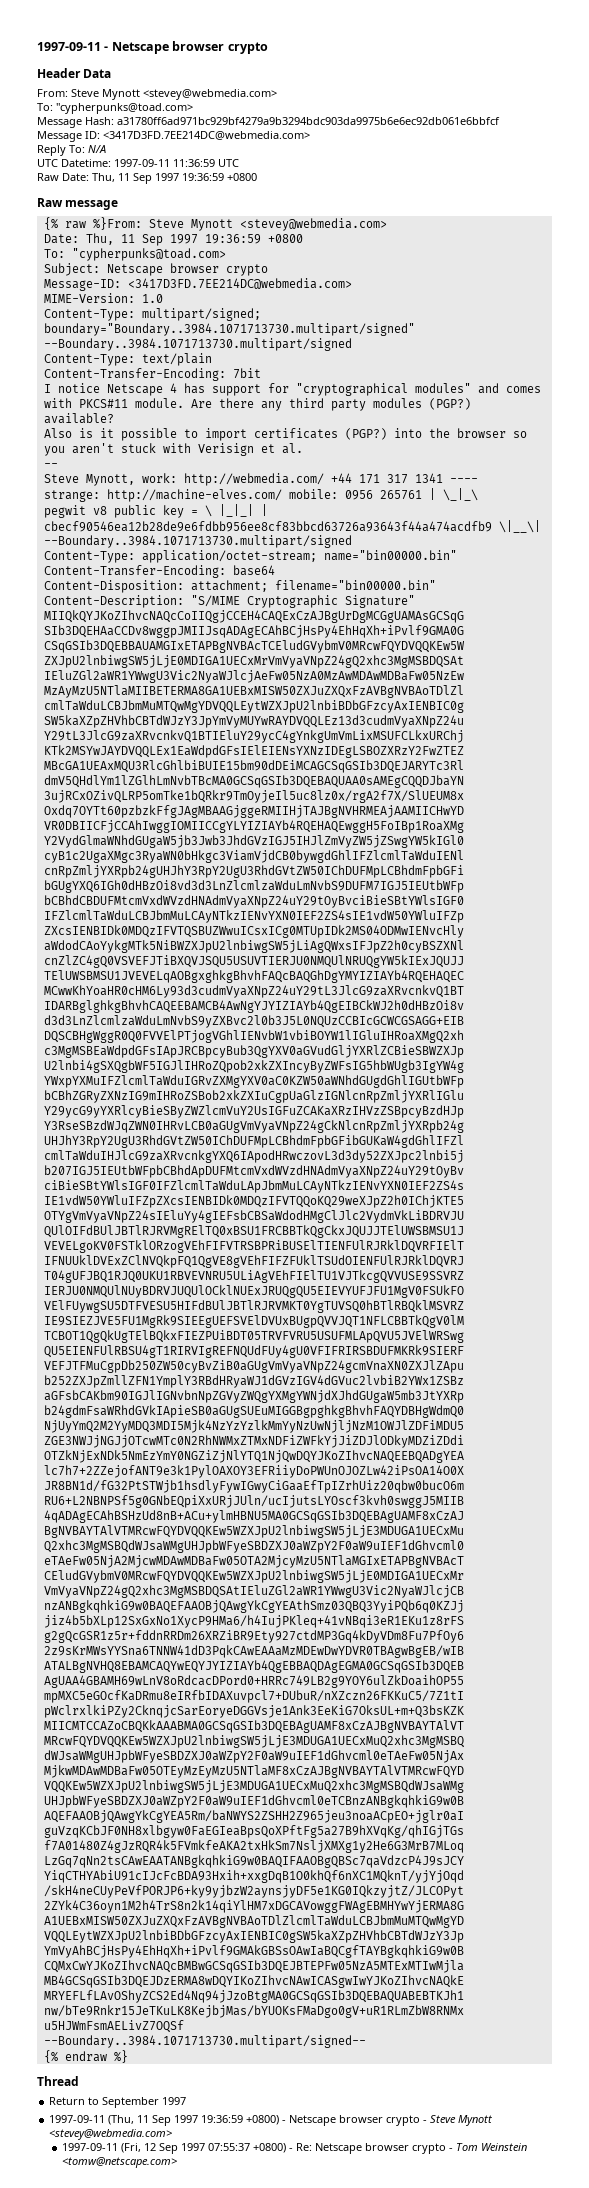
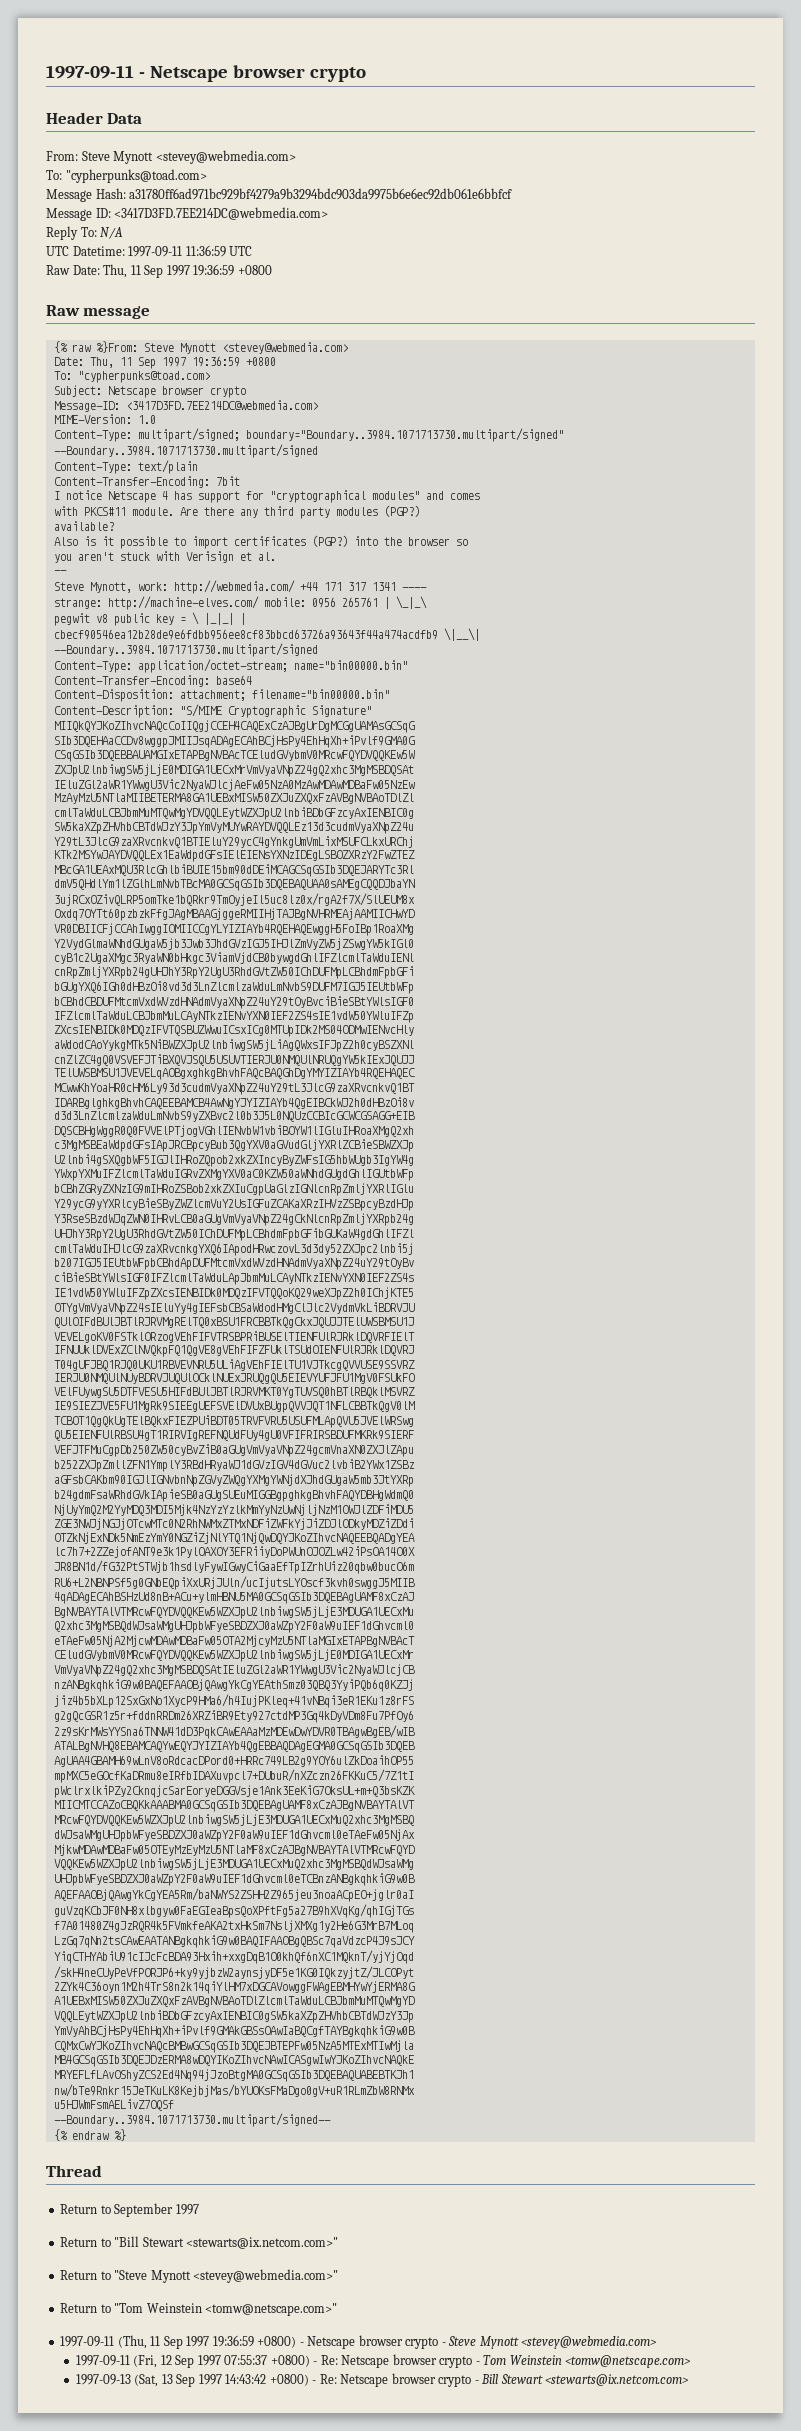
(187, 2101) none -> [60,2236,339,2249] [60,2269,339,2283] [60,2303,338,2316] // Return to "Bill Stewart <stewarts@ix.netcom.com>" // Return to "Steve Mynott <stevey@webmedia.com>" // Return to "Tom Weinstein <tomw@netscape.com>"
(177, 2162) none -> [75,2373,690,2387] // 1997-09-13 (Sat, 13 Sep 1997 14:43:42 +0800) - Re: Netscape browser crypto - Bill Stewart <stewarts@ix.netcom.com>

